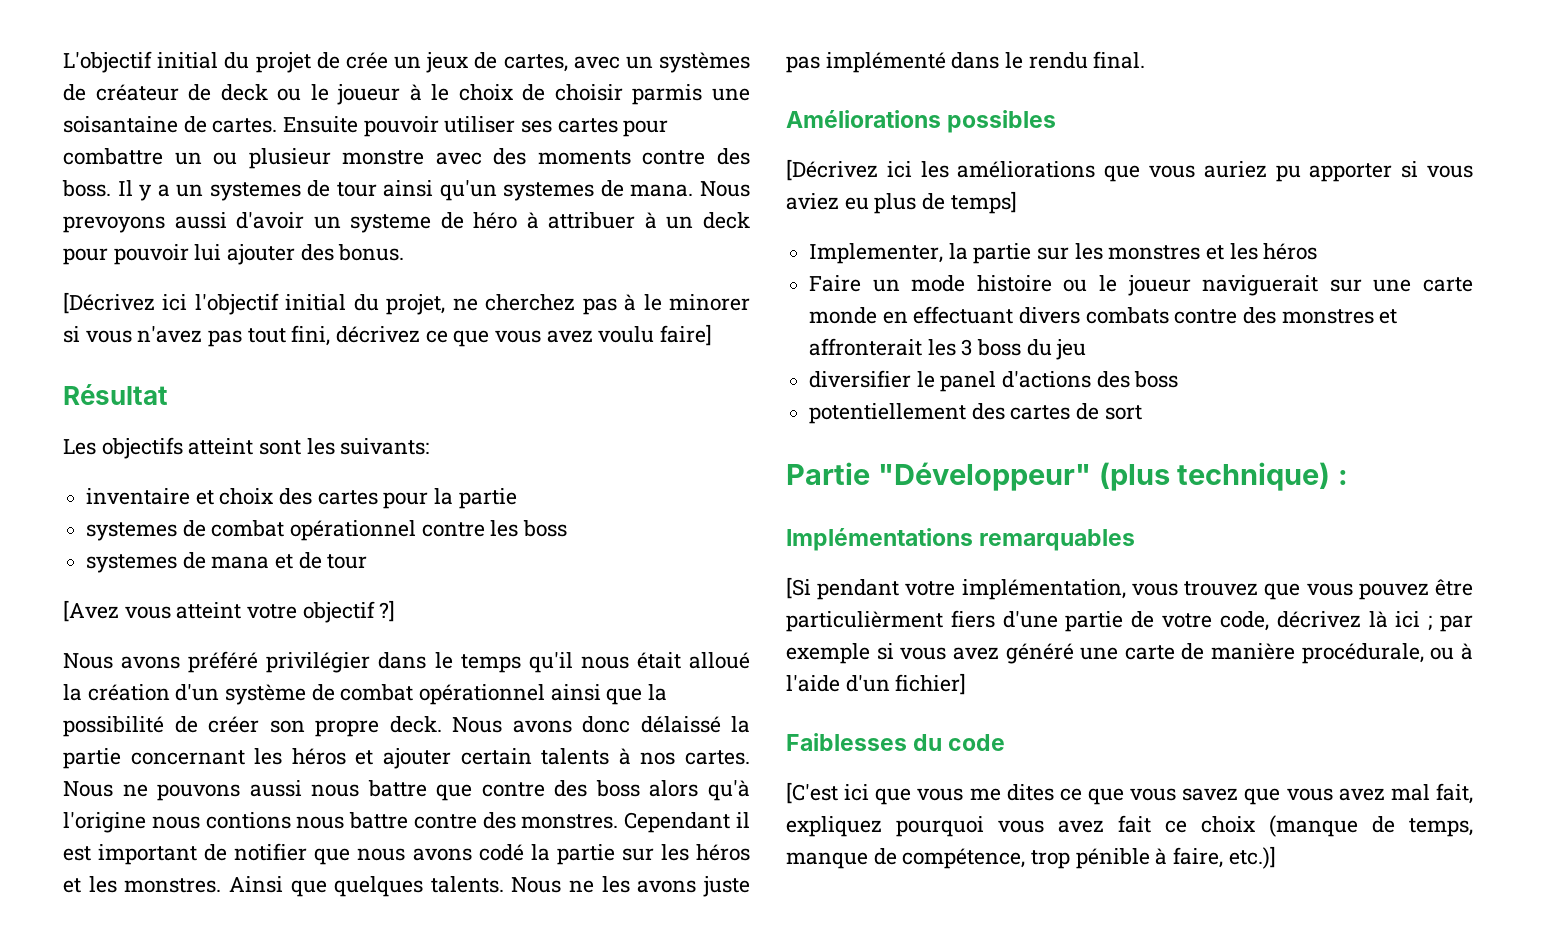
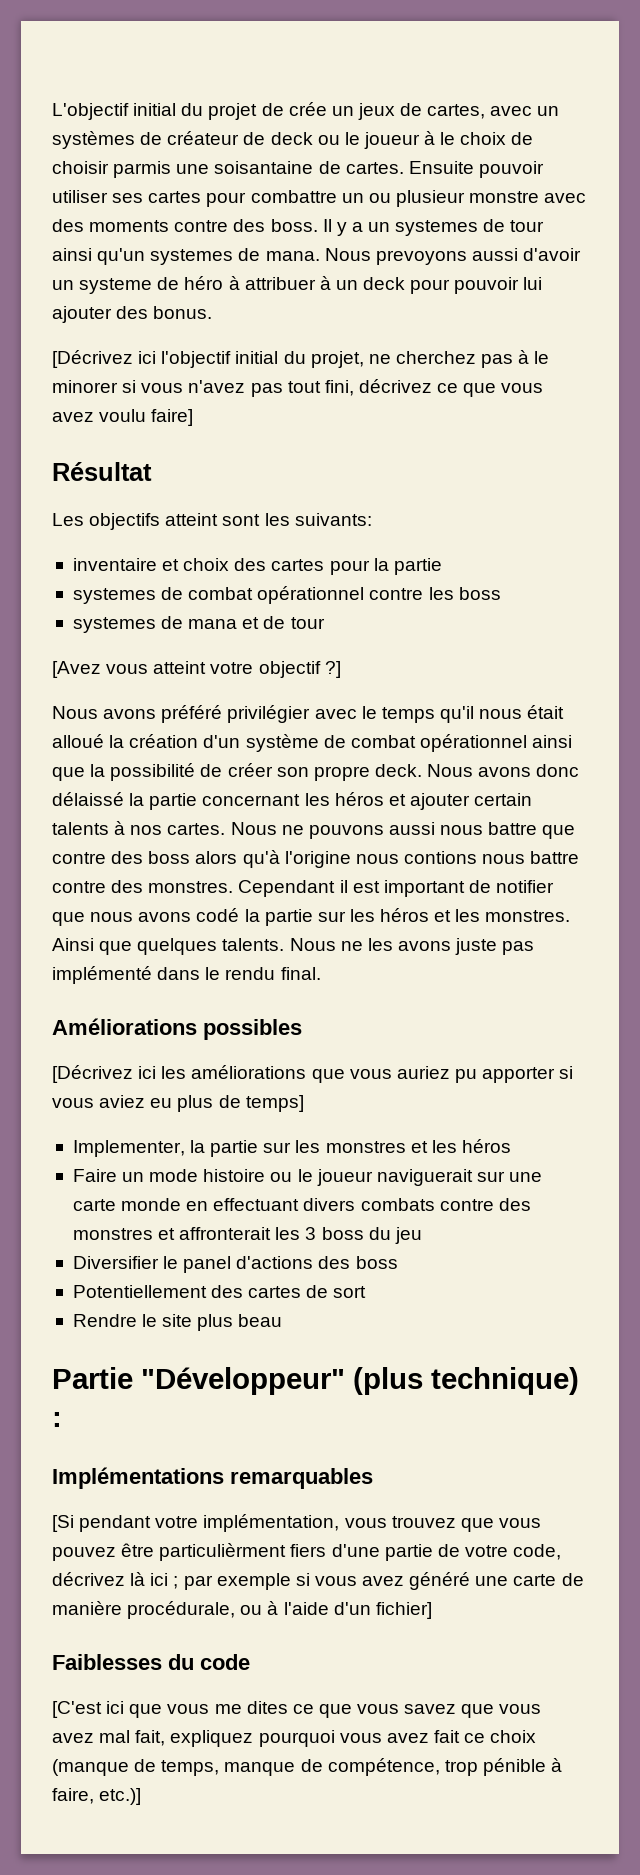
[378,652,427,669] dans -> [314,709,357,719] avec
[809,370,912,388] diversifier -> [72,1256,159,1269] Diversifier
[809,403,967,424] potentiellement -> [72,1285,207,1298] Potentiellement
(1142, 412) none -> [72,1314,283,1331] // Rendre le site plus beau

